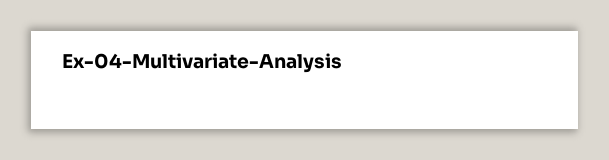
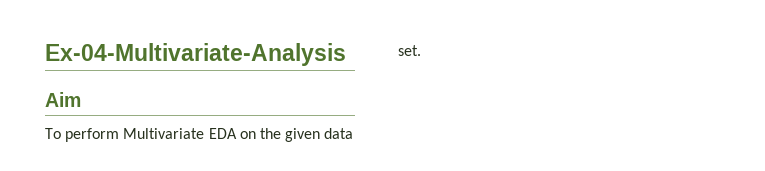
(342, 63) none -> [45,92,81,107] [45,128,354,142] [398,45,421,56] // Aim // To perform Multivariate EDA on the given data set.

